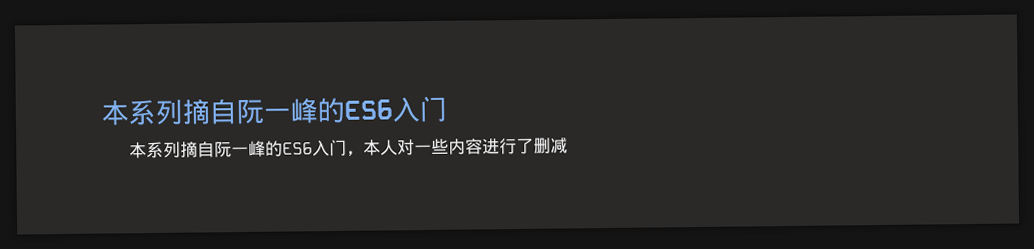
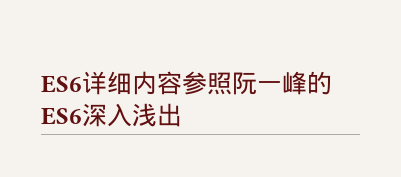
[101,95,447,126] [128,137,568,159] 本系列摘自阮一峰的ES6入门 // 本系列摘自阮一峰的ES6入门，本人对一些内容进行了删减 -> [41,71,332,95] [41,103,182,127] ES6详细内容参照阮一峰的ES6深入浅出

